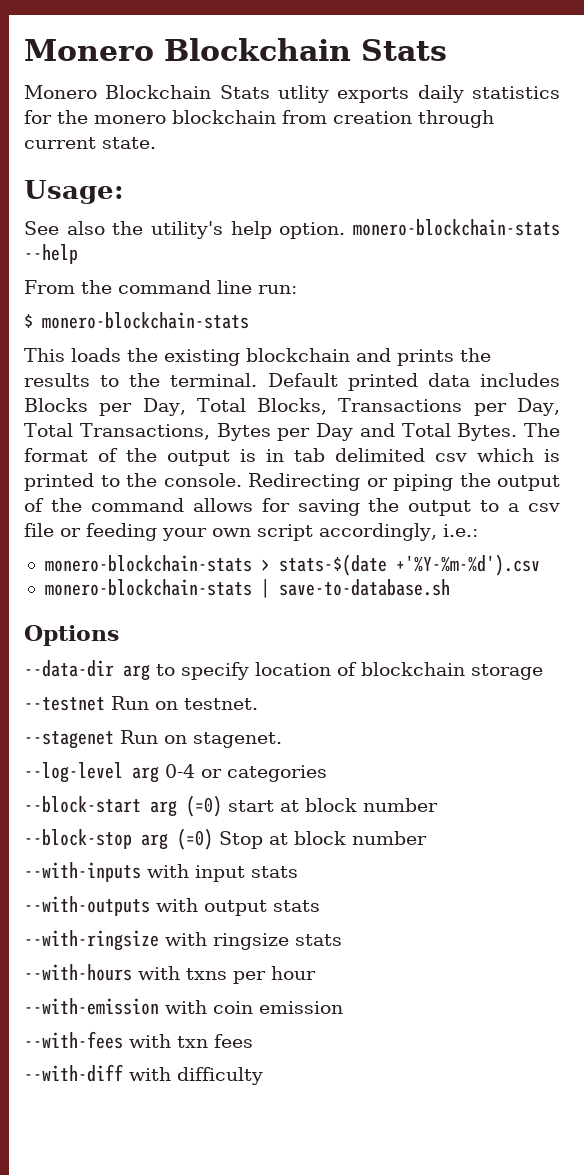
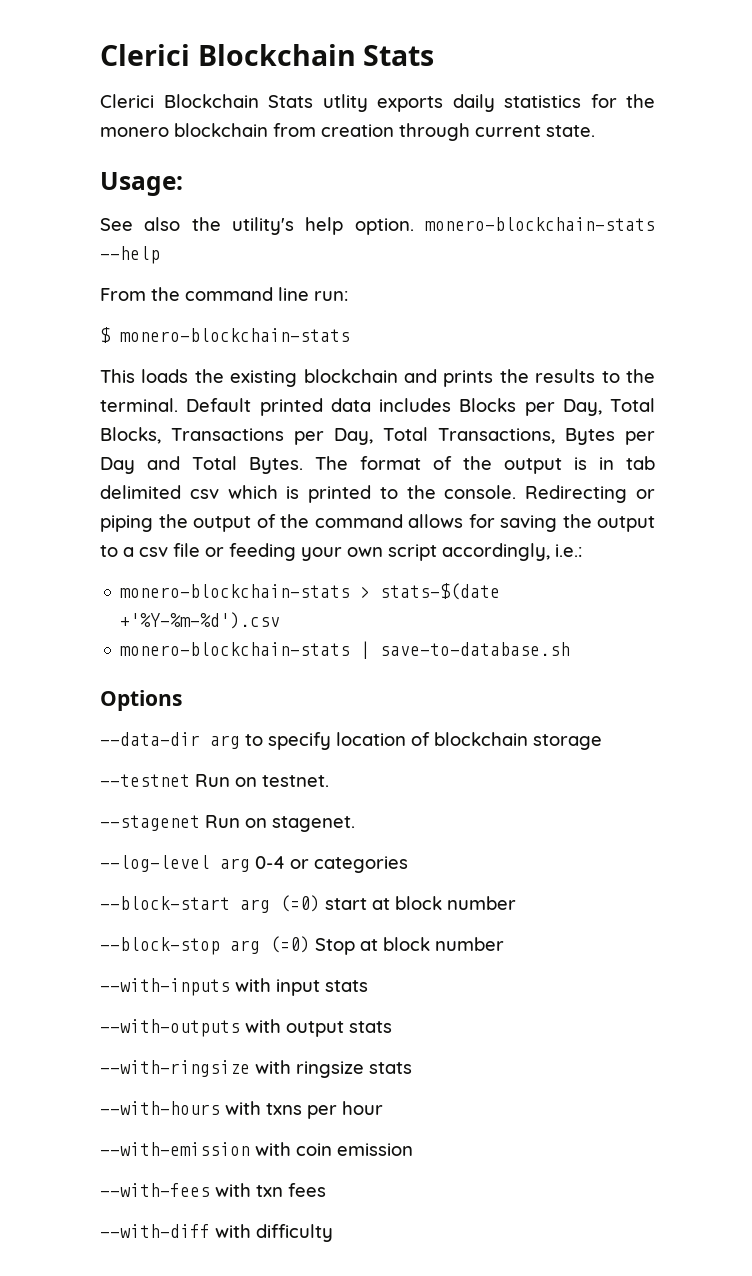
[24,39,154,61] Monero -> [100,44,190,66] Clerici
[24,85,97,99] Monero -> [100,94,154,108] Clerici

